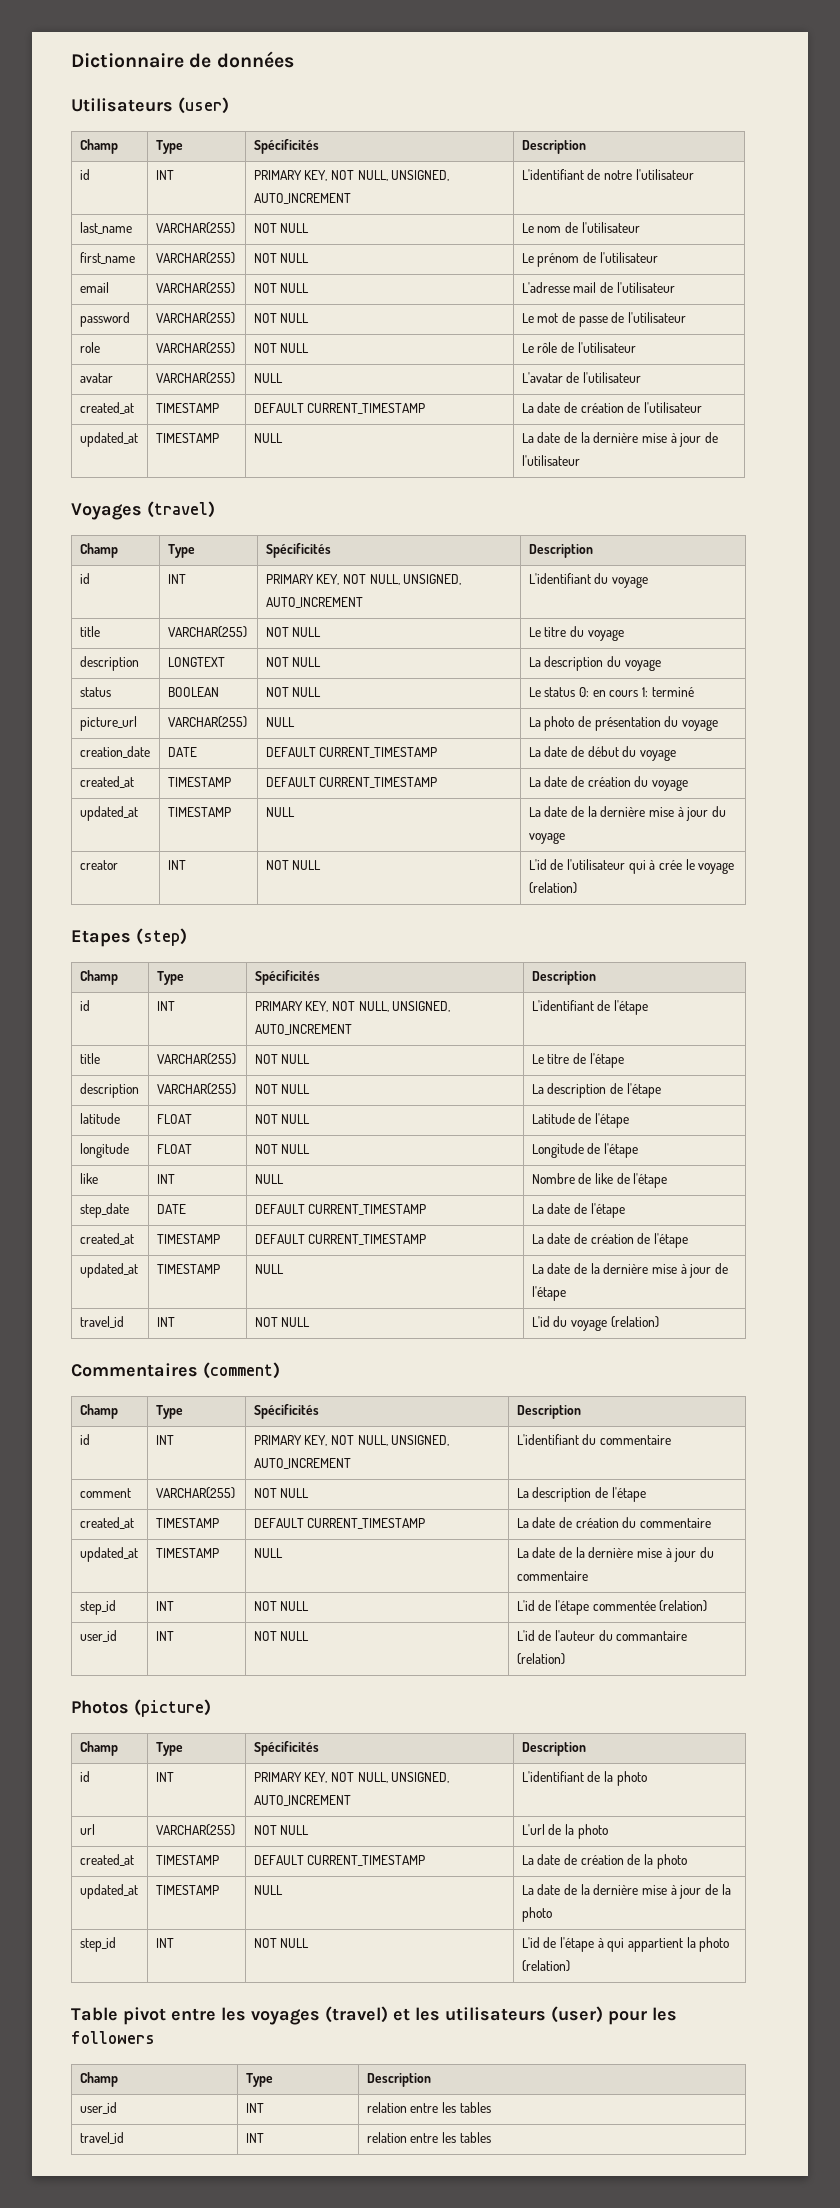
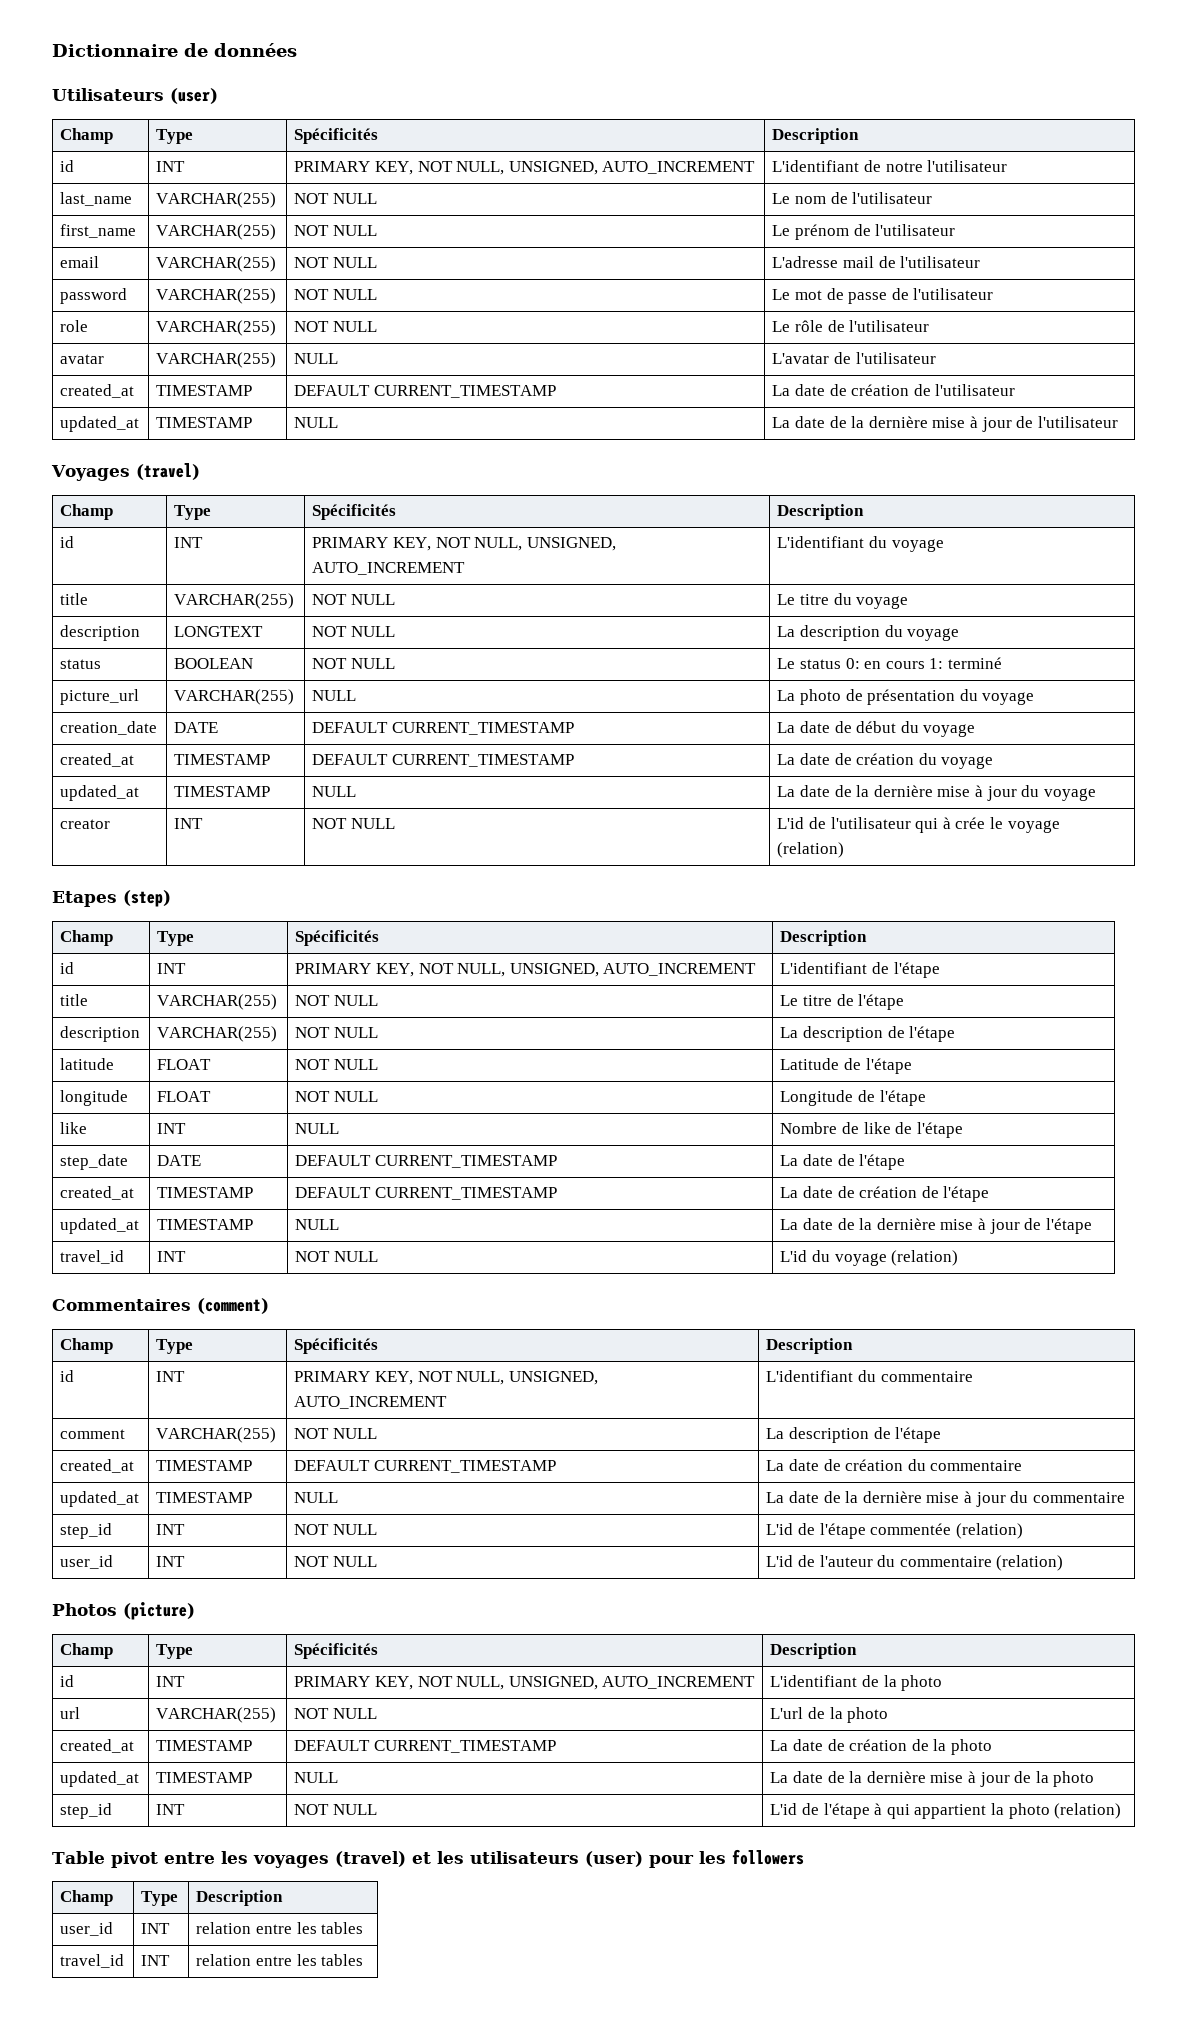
[616,1631,688,1641] commantaire -> [899,1556,992,1567] commentaire

